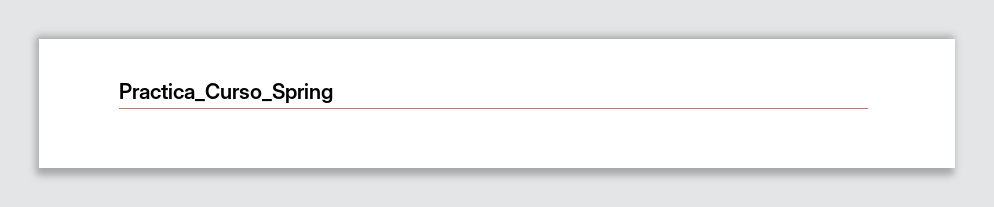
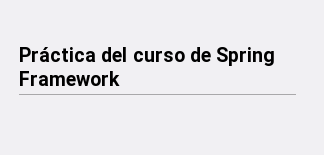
[119,83,333,104] Practica_Curso_Spring -> [19,47,276,66] [19,71,120,86] Práctica del curso de Spring Framework

